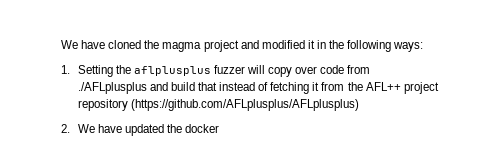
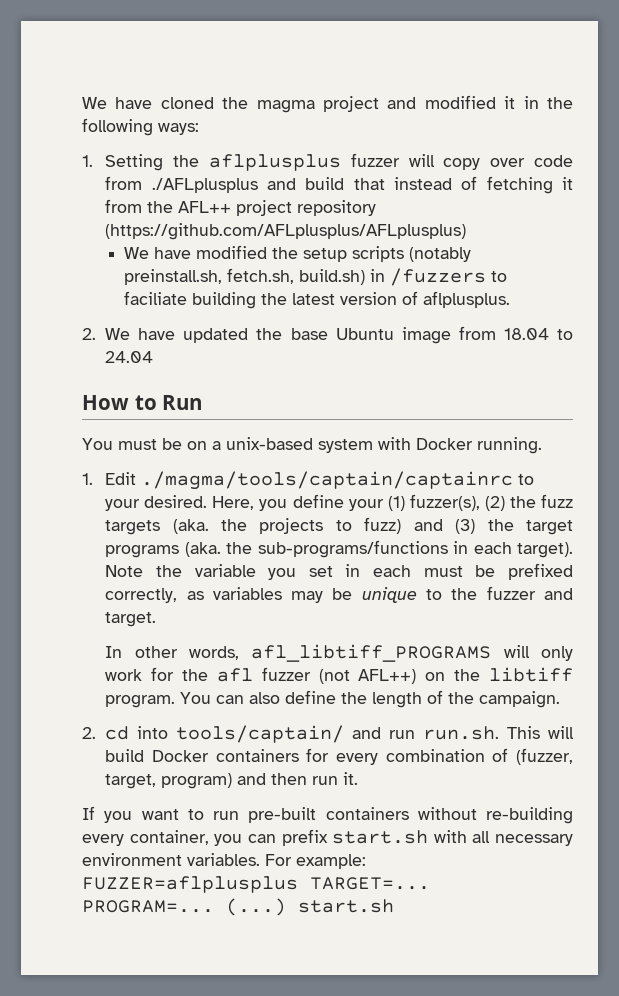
(359, 105) none -> [124,245,472,262] [124,268,508,286] [124,291,511,309] // We have modified the setup scripts (notably preinstall.sh, fetch.sh, build.sh) in /fuzzers to faciliate building the latest version of aflplusplus.
[184,124,219,133] docker -> [290,326,574,344] [105,351,154,363] [82,395,203,410] [82,437,542,454] [82,471,535,490] [105,494,573,511] [105,517,573,535] [105,540,573,558] [105,563,573,580] [105,586,573,603] [105,612,157,627] [105,644,573,662] [105,667,573,684] [105,690,561,708] [82,725,574,743] [105,748,573,765] [105,772,359,789] [82,806,573,824] [82,829,573,846] [82,853,366,869] [82,876,430,893] [82,898,394,916] base Ubuntu image from 18.04 to 24.04 // How to Run // You must be on a unix-based system with Docker running. // 1. Edit ./magma/tools/captain/captainrc to your desired. Here, you define your (1) fuzzer(s), (2) the fuzz targets (aka. the projects to fuzz) and (3) the target programs (aka. the sub-programs/functions in each target). Note the variable you set in each must be prefixed correctly, as variables may be unique to the fuzzer and target. // In other words, afl_libtiff_PROGRAMS will only work for the afl fuzzer (not AFL++) on the libtiff program. You can also define the length of the campaign. // 2. cd into tools/captain/ and run run.sh. This will build Docker containers for every combination of (fuzzer, target, program) and then run it. // If you want to run pre-built containers without re-building every container, you can prefix start.sh with all necessary environment variables. For example: FUZZER=aflplusplus TARGET=... PROGRAM=... (...) start.sh

